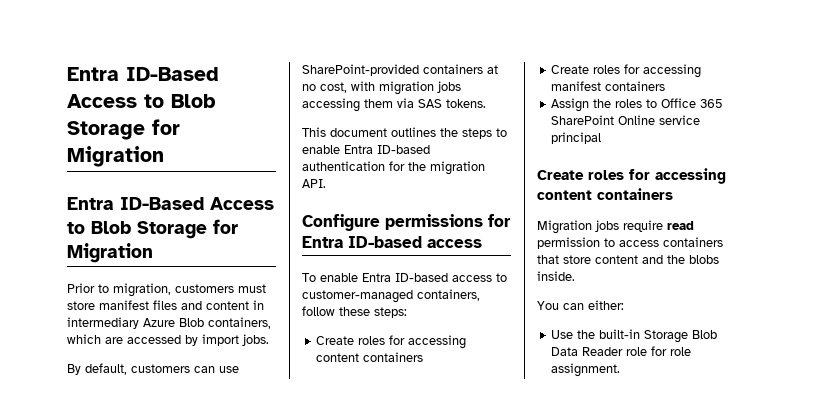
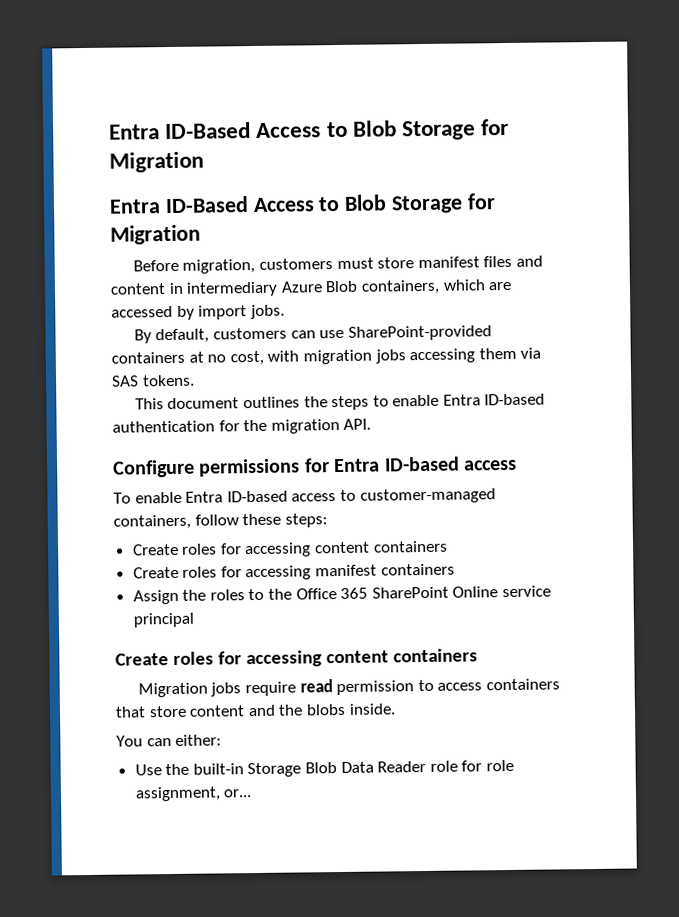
[67,283,109,293] Prior to -> [132,259,179,272] Before
(658, 103) none -> [268,588,293,600] the
[551,363,621,377] assignment. -> [134,786,253,802] assignment, or...

